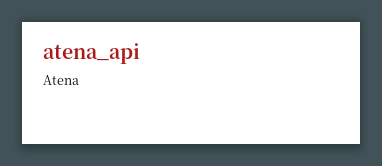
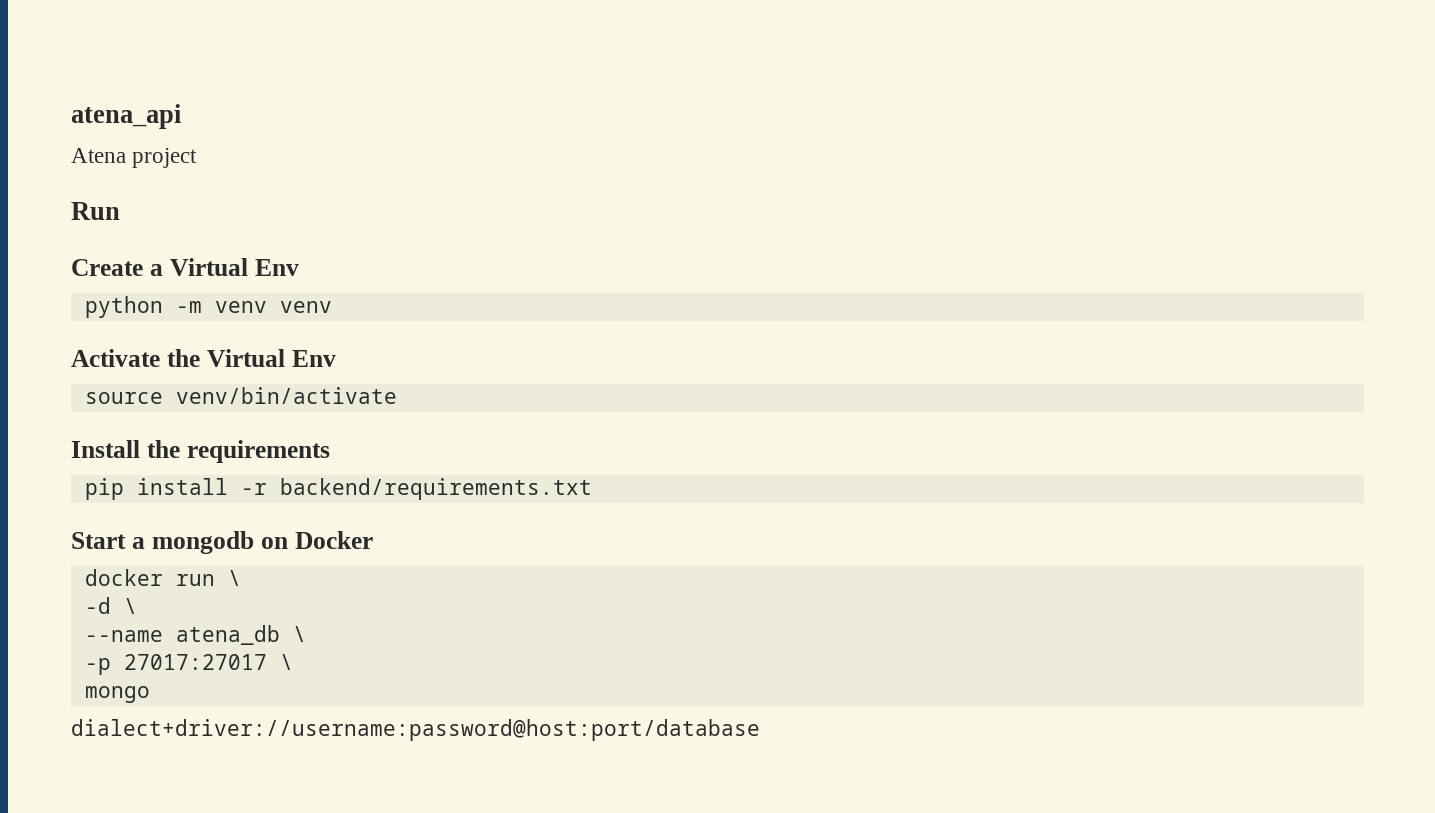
(79, 80) none -> [132,148,198,168] [71,202,120,220] [71,258,299,276] [84,296,332,318] [71,349,336,367] [84,387,397,404] [71,440,330,463] [84,478,592,500] [71,531,373,554] [84,569,241,586] [84,597,137,614] [84,625,306,645] [84,654,293,675] [84,686,150,703] [71,719,760,741] project // Run // Create a Virtual Env // python -m venv venv // Activate the Virtual Env // source venv/bin/activate // Install the requirements // pip install -r backend/requirements.txt // Start a mongodb on Docker // docker run \ // -d \ // --name atena_db \ // -p 27017:27017 \ // mongo // dialect+driver://username:password@host:port/database

